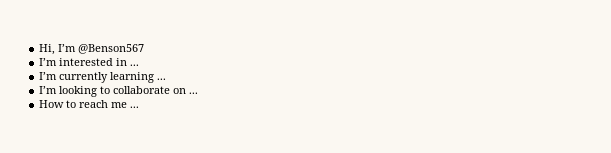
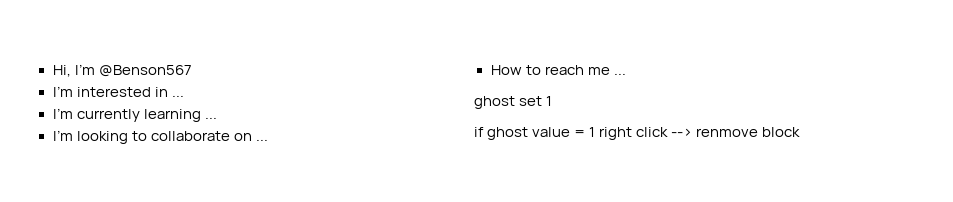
(140, 107) none -> [474,96,553,109] [474,127,801,140] // ghost set 1 // if ghost value = 1 right click --> renmove block

